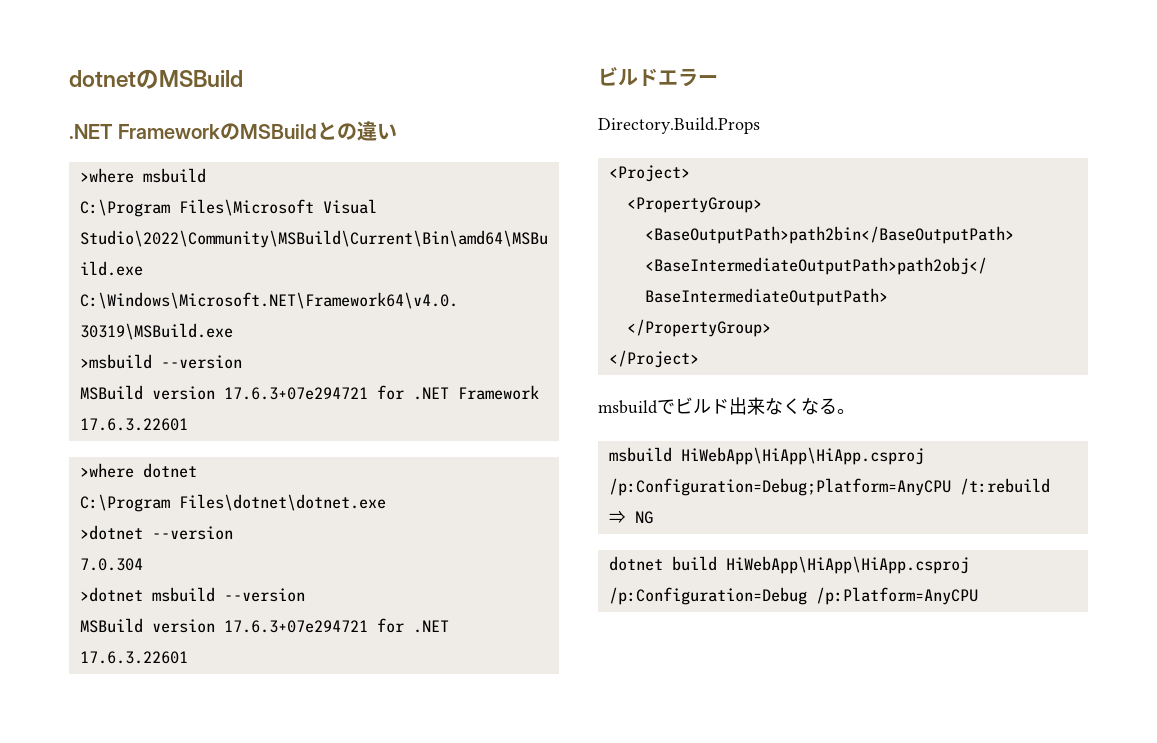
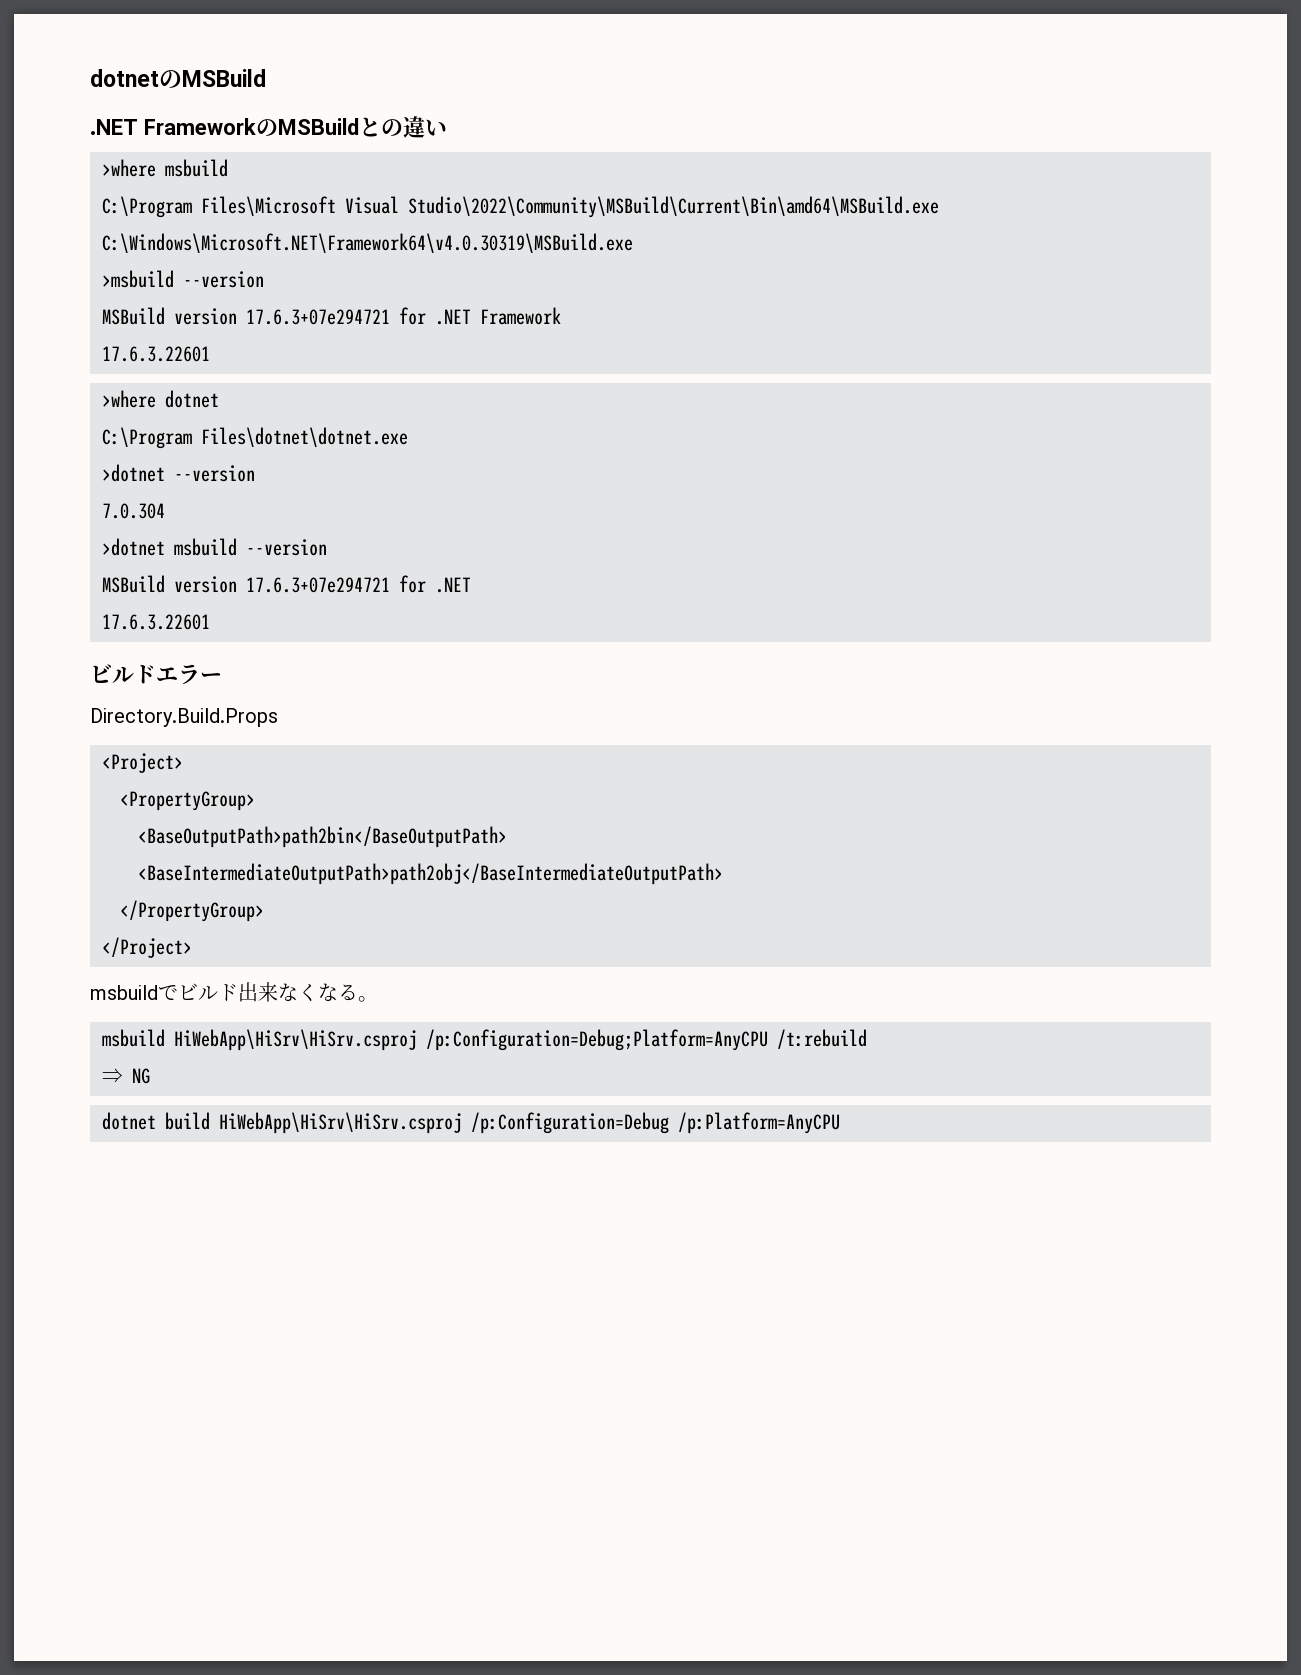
[680,447,924,465] HiWebApp\HiApp\HiApp.csproj -> [174,1029,417,1051] HiWebApp\HiSrv\HiSrv.csproj
[725,556,969,574] HiWebApp\HiApp\HiApp.csproj -> [219,1112,462,1134] HiWebApp\HiSrv\HiSrv.csproj

